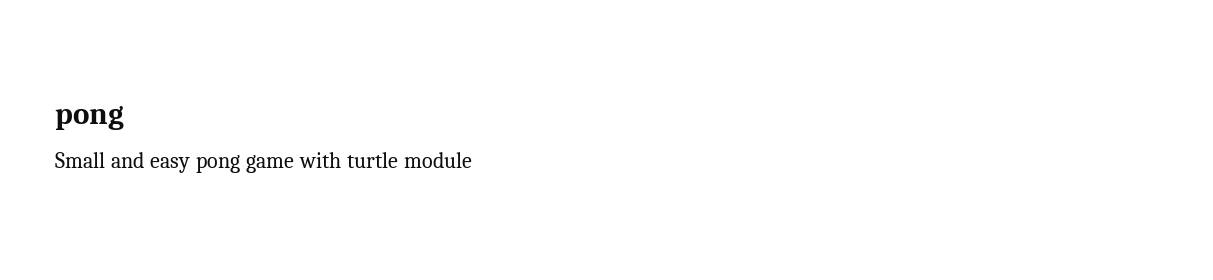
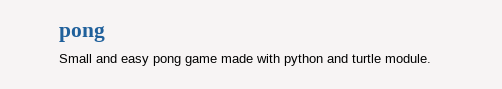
[298,152,472,168] with turtle module -> [221,54,431,66] made with python and turtle module.

